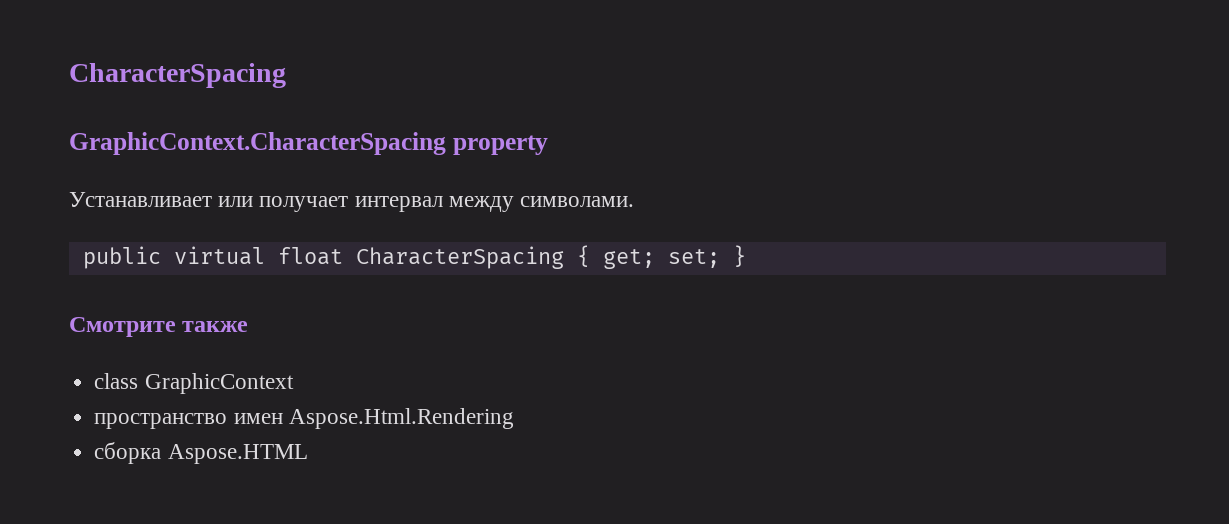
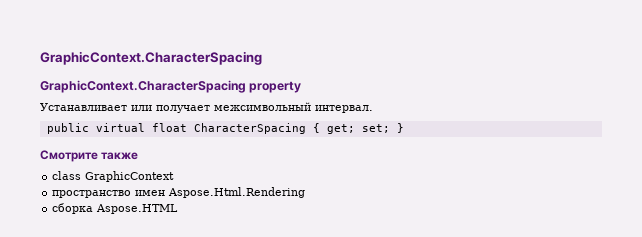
[69,63,286,88] CharacterSpacing -> [40,51,262,65] GraphicContext.CharacterSpacing
[354,196,635,212] интервал между символами. -> [214,102,373,113] межсимвольный интервал.

